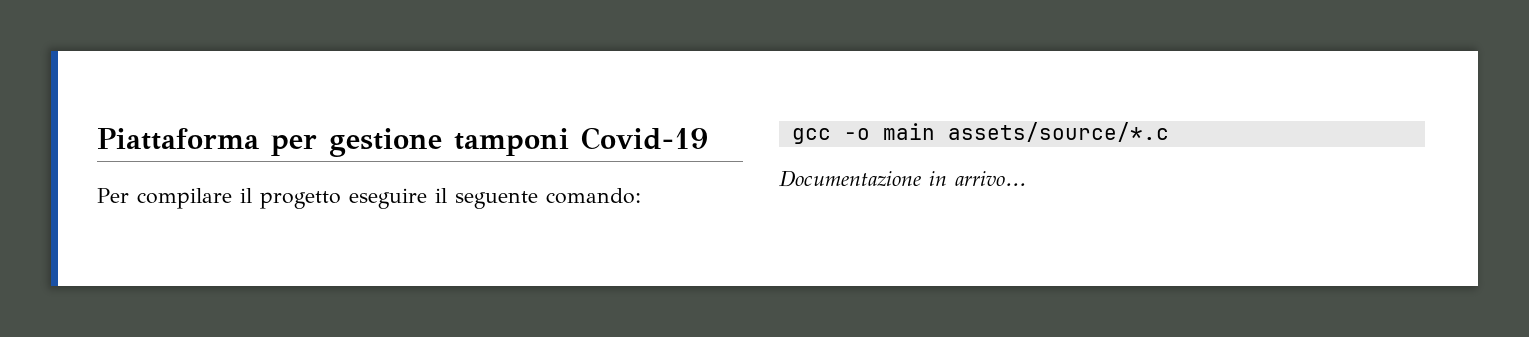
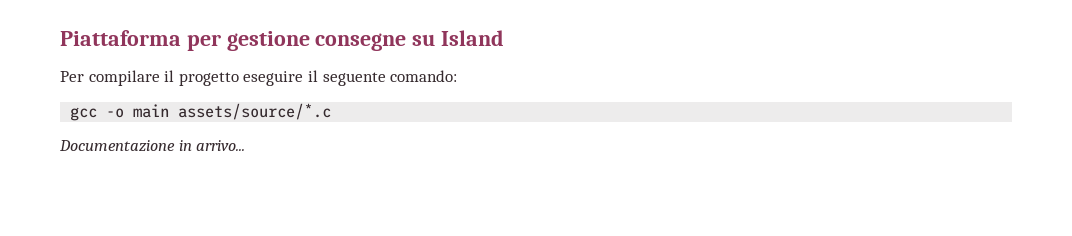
[454,127,708,156] tamponi Covid-19 -> [315,30,505,51] consegne su Island

